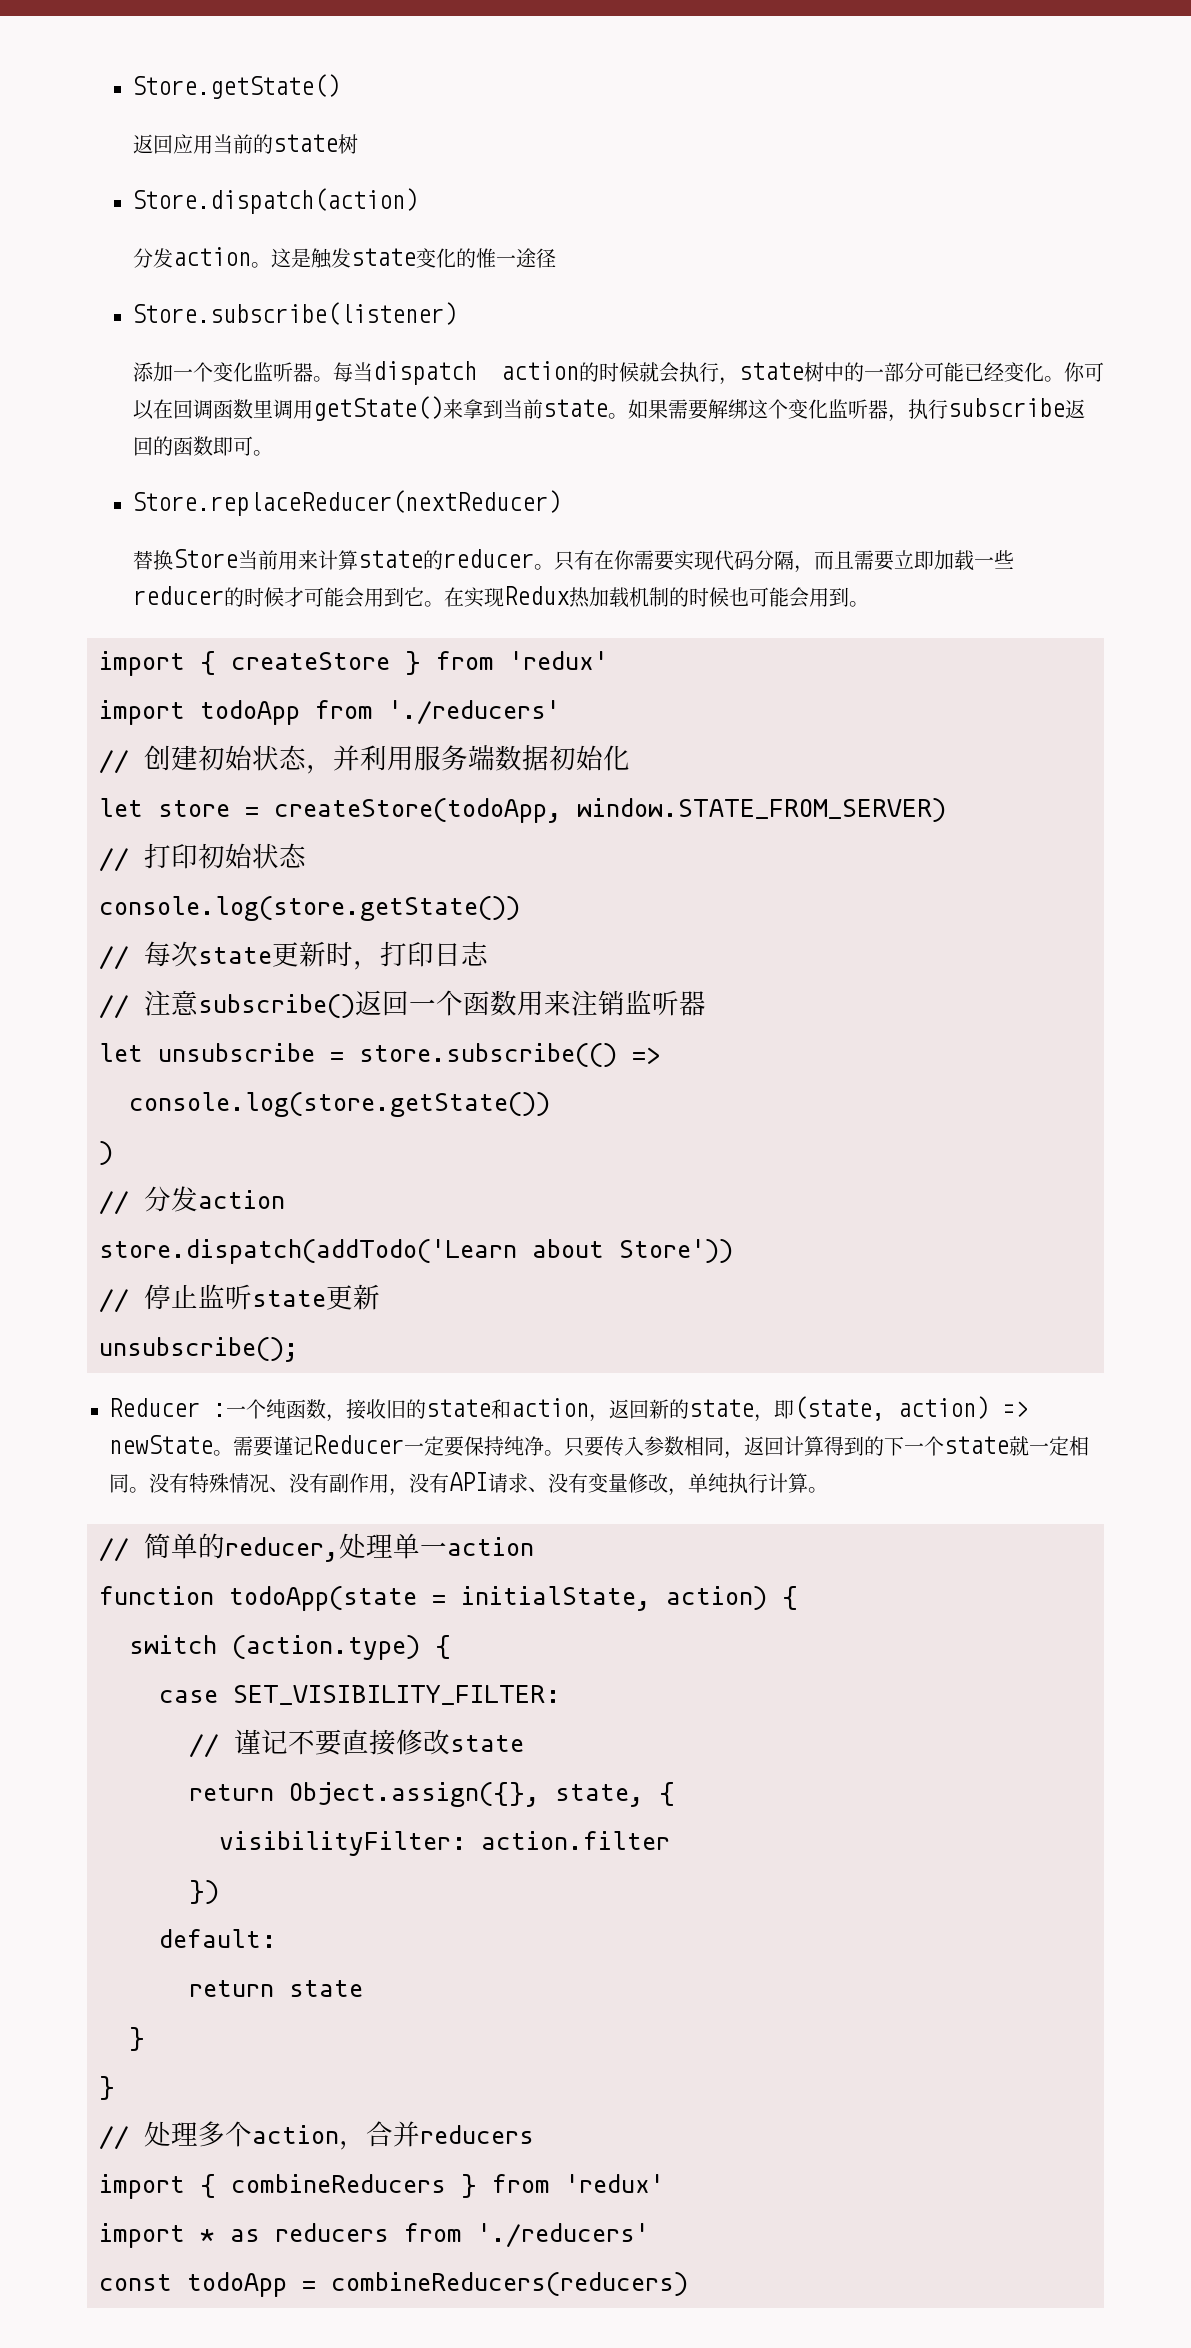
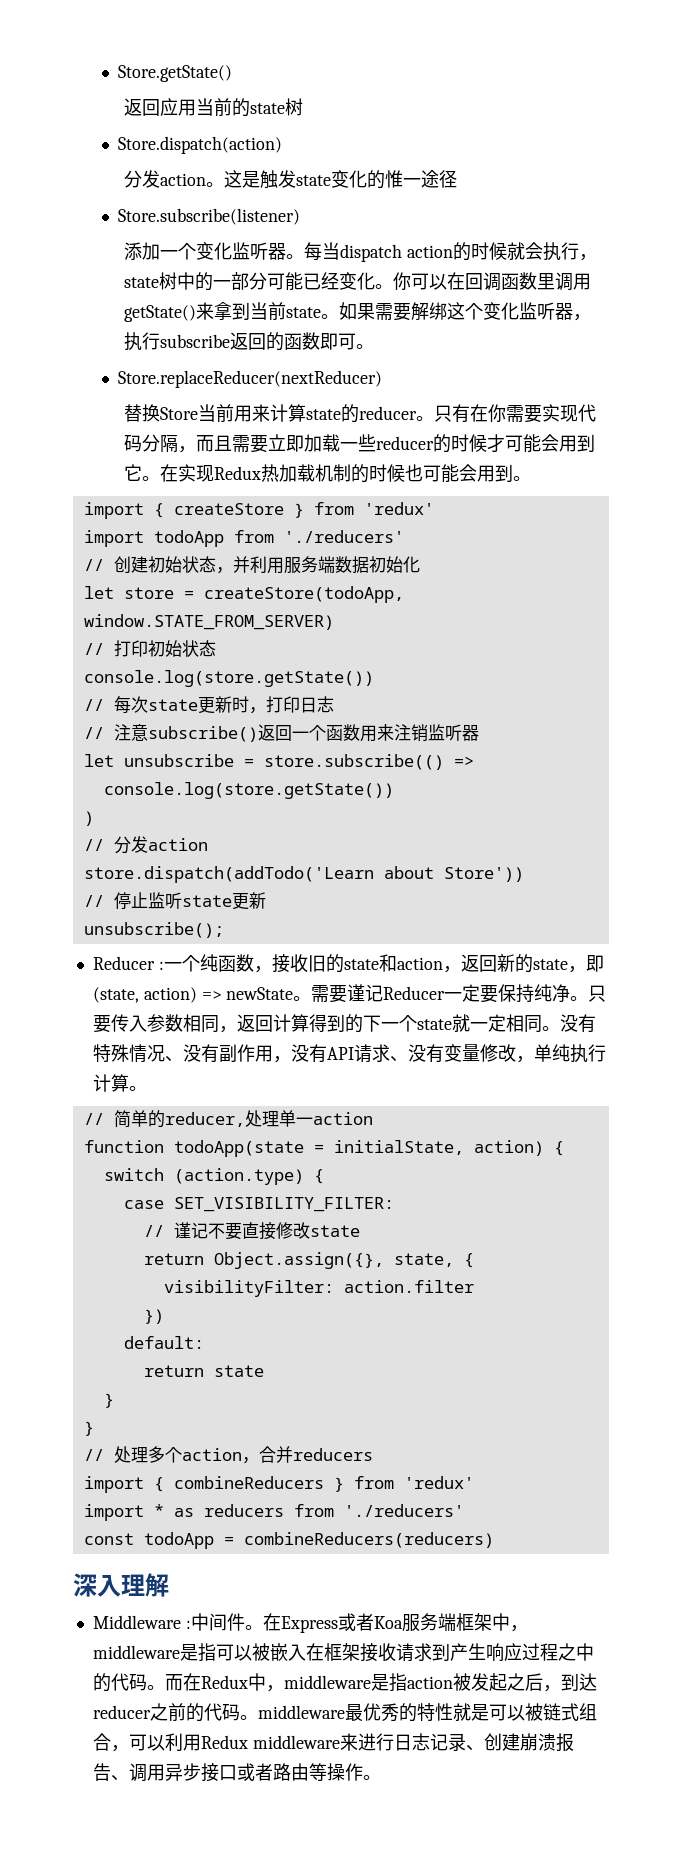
(688, 2284) none -> [73,1573,169,1597] [92,1613,528,1633] [92,1643,594,1662] [92,1673,597,1692] [92,1703,597,1722] [92,1733,574,1752] [92,1763,381,1782] // 深入理解 // Middleware :中间件。在Express或者Koa服务端框架中，middleware是指可以被嵌入在框架接收请求到产生响应过程之中的代码。而在Redux中，middleware是指action被发起之后，到达reducer之前的代码。middleware最优秀的特性就是可以被链式组合，可以利用Redux middleware来进行日志记录、创建崩溃报告、调用异步接口或者路由等操作。

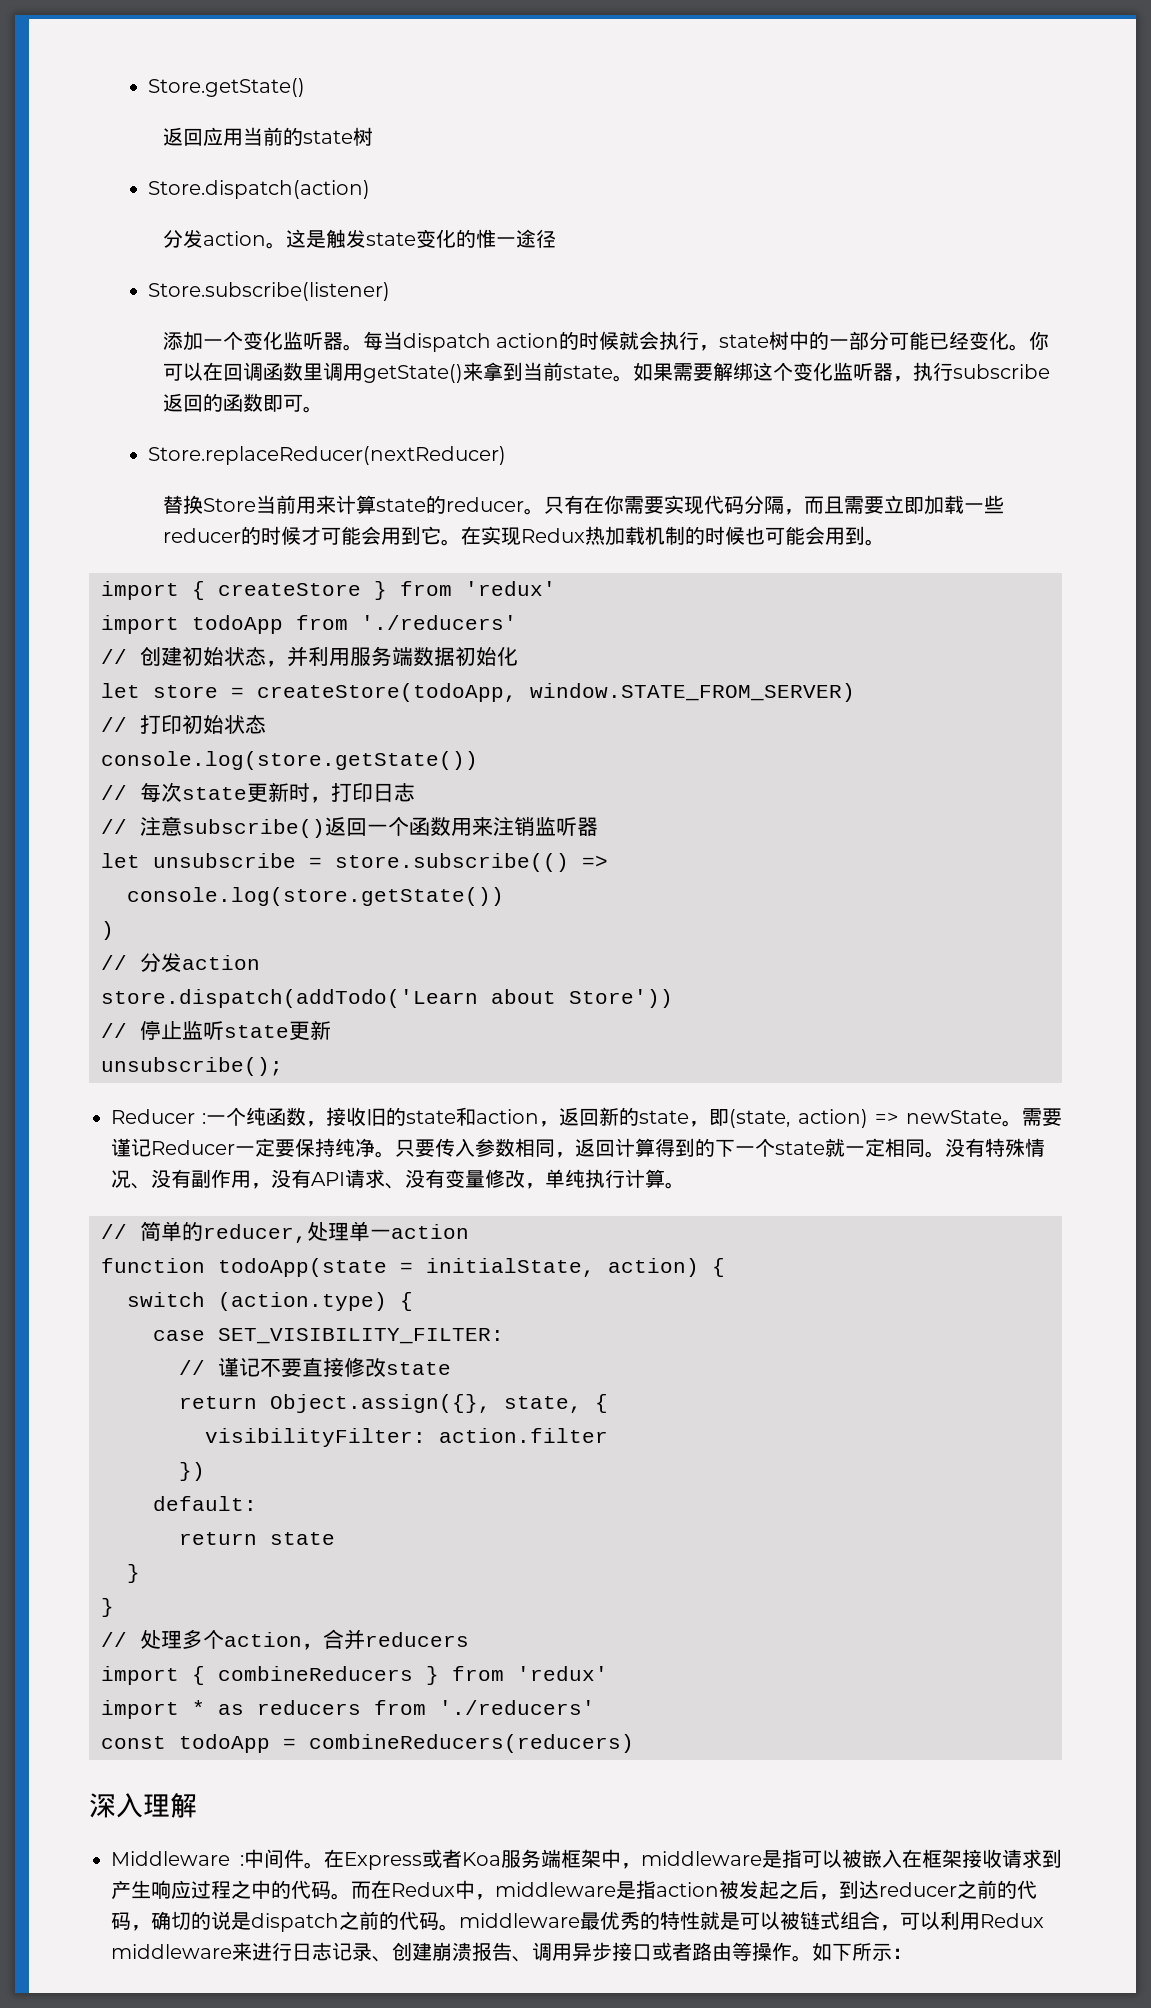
(240, 1712) none -> [131,1911,439,1932] ，确切的说是dispatch之前的代码
(381, 1777) none -> [812,1942,912,1961] 如下所示：

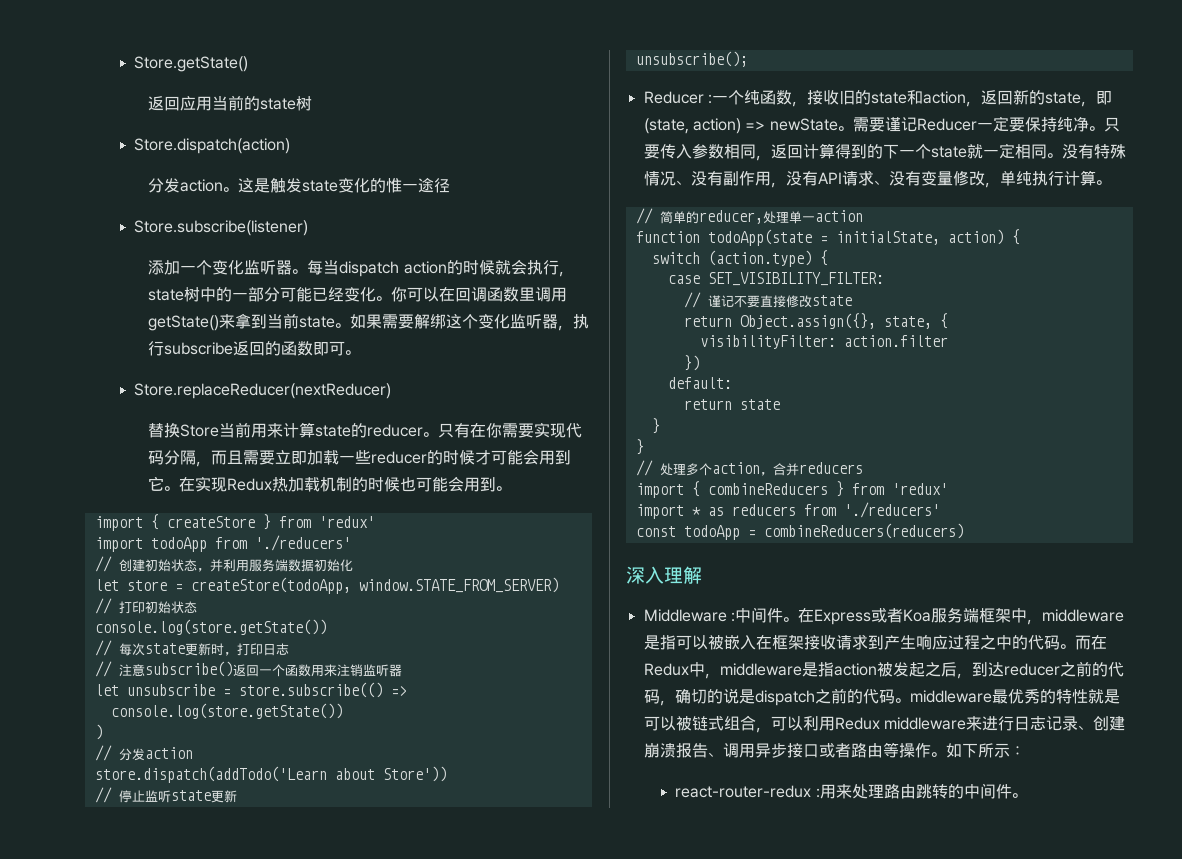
(912, 1953) none -> [675,783,1027,799] // react-router-redux :用来处理路由跳转的中间件。

